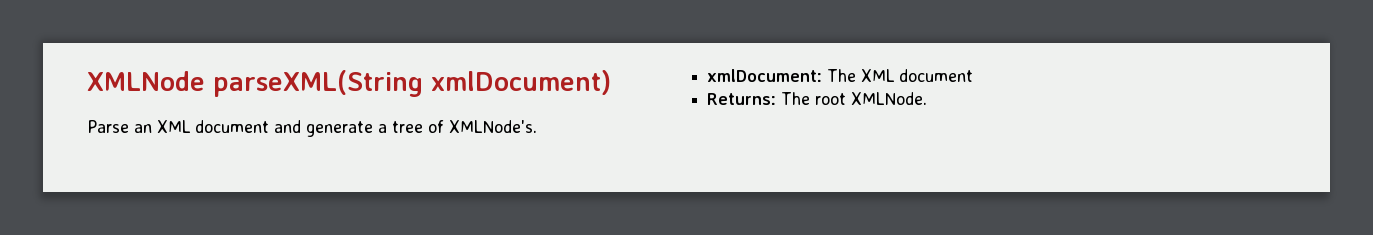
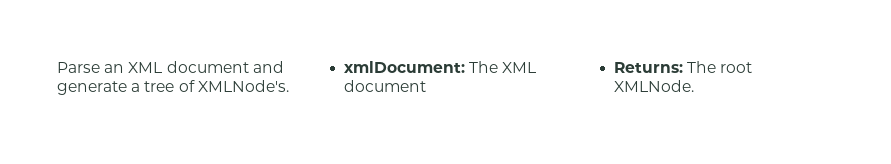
[87,70,611,97] XMLNode parseXML(String xmlDocument) // -> (57, 67) none

